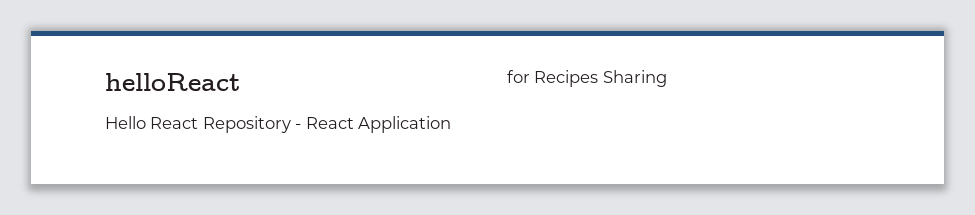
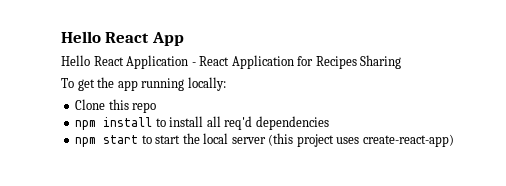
[105,73,241,91] [105,116,291,133] helloReact // Hello React Repository -> [61,31,184,46] [61,55,189,69] Hello React App // Hello React Application
(667, 78) none -> [61,77,226,91] [75,99,157,113] [75,116,329,130] [75,133,454,147] // To get the app running locally: // Clone this repo // npm install to install all req'd dependencies // npm start to start the local server (this project uses create-react-app)

